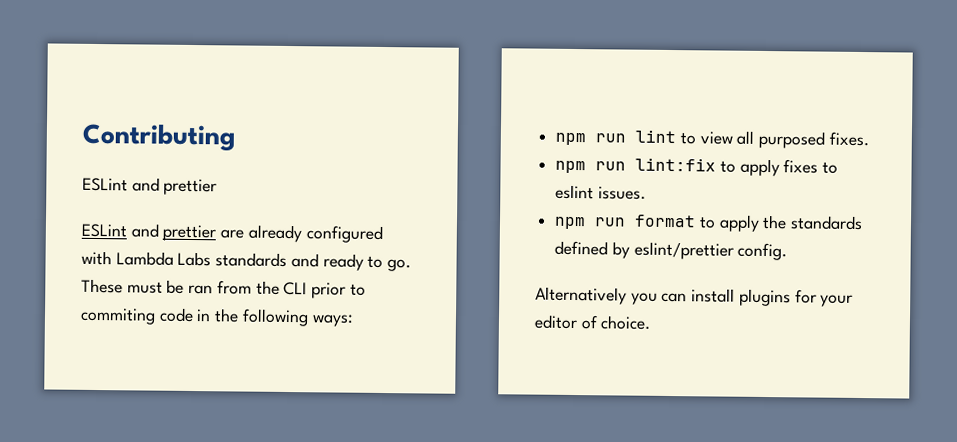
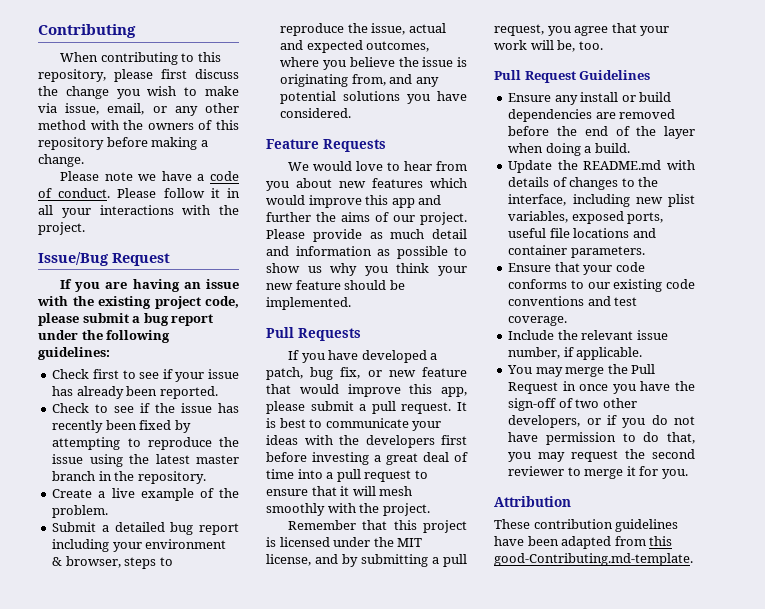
[82,177,218,196] [81,223,383,243] [81,250,412,272] [81,278,366,299] [80,307,354,327] [555,129,869,149] [555,157,839,177] [555,184,646,200] [554,214,864,232] [554,240,788,261] [535,286,854,307] [534,314,652,330] ESLint and prettier // ESLint and prettier are already configured with Lambda Labs standards and ready to go. These must be ran from the CLI prior to commiting code in the following ways: // npm run lint to view all purposed fixes. // npm run lint:fix to apply fixes to eslint issues. // npm run format to apply the standards defined by eslint/prettier config. // Alternatively you can install plugins for your editor of choice. -> [60,52,221,65] [38,69,239,82] [38,86,239,99] [38,103,239,116] [38,120,239,130] [38,137,208,150] [38,154,84,167] [60,171,239,181] [38,188,241,198] [38,205,239,218] [38,222,85,235] [38,252,170,266] [60,279,239,292] [37,296,239,309] [38,313,214,326] [38,330,171,343] [38,347,110,360] [52,369,239,382] [52,386,218,399] [52,403,239,413] [52,420,191,433] [52,437,239,450] [52,454,239,467] [52,471,206,484] [52,488,239,501] [52,505,109,518] [52,522,239,535] [52,539,227,552] [52,556,173,569] [280,23,446,36] [280,40,430,53] [280,57,467,70] [280,74,439,87] [280,91,467,104] [280,108,352,118] [266,139,386,152] [288,161,467,171] [266,178,467,191] [266,195,442,208] [266,212,467,225] [266,229,467,242] [266,246,467,259] [266,263,467,276] [266,280,405,290] [266,297,351,310] [266,327,361,341] [288,350,438,363] [266,367,467,380] [266,384,467,397] [266,401,467,414] [266,418,442,431] [266,435,467,448] [266,452,468,465] [266,469,428,482] [266,486,413,496] [266,503,430,516] [288,520,467,533] [266,537,423,547] [266,554,467,567] [494,23,670,36] [494,40,603,52] [494,70,651,83] [508,92,672,105] [508,109,676,122] [508,126,695,139] [508,143,630,156] [508,160,695,173] [508,177,659,190] [508,194,695,207] [508,211,664,224] [508,228,656,238] [508,245,645,258] [508,262,645,275] [508,279,695,292] [508,296,638,306] [508,316,568,326] [508,330,668,340] [508,347,643,360] [507,364,656,377] [508,381,695,394] [508,398,637,411] [508,415,695,428] [508,432,695,445] [508,449,695,462] [508,466,688,479] [494,496,571,507] [494,519,679,532] [494,536,673,549] [494,553,693,566] When contributing to this repository, please first discuss the change you wish to make via issue, email, or any other method with the owners of this repository before making a change. // Please note we have a code of conduct. Please follow it in all your interactions with the project. // Issue/Bug Request // If you are having an issue with the existing project code, please submit a bug report under the following guidelines: // Check first to see if your issue has already been reported. // Check to see if the issue has recently been fixed by attempting to reproduce the issue using the latest master branch in the repository. // Create a live example of the problem. // Submit a detailed bug report including your environment & browser, steps to reproduce the issue, actual and expected outcomes, where you believe the issue is originating from, and any potential solutions you have considered. // Feature Requests // We would love to hear from you about new features which would improve this app and further the aims of our project. Please provide as much detail and information as possible to show us why you think your new feature should be implemented. // Pull Requests // If you have developed a patch, bug fix, or new feature that would improve this app, please submit a pull request. It is best to communicate your ideas with the developers first before investing a great deal of time into a pull request to ensure that it will mesh smoothly with the project. // Remember that this project is licensed under the MIT license, and by submitting a pull request, you agree that your work will be, too. // Pull Request Guidelines // Ensure any install or build dependencies are removed before the end of the layer when doing a build. // Update the README.md with details of changes to the interface, including new plist variables, exposed ports, useful file locations and container parameters. // Ensure that your code conforms to our existing code conventions and test coverage. // Include the relevant issue number, if applicable. // You may merge the Pull Request in once you have the sign-off of two other developers, or if you do not have permission to do that, you may request the second reviewer to merge it for you. // Attribution // These contribution guidelines have been adapted from this good-Contributing.md-template.

